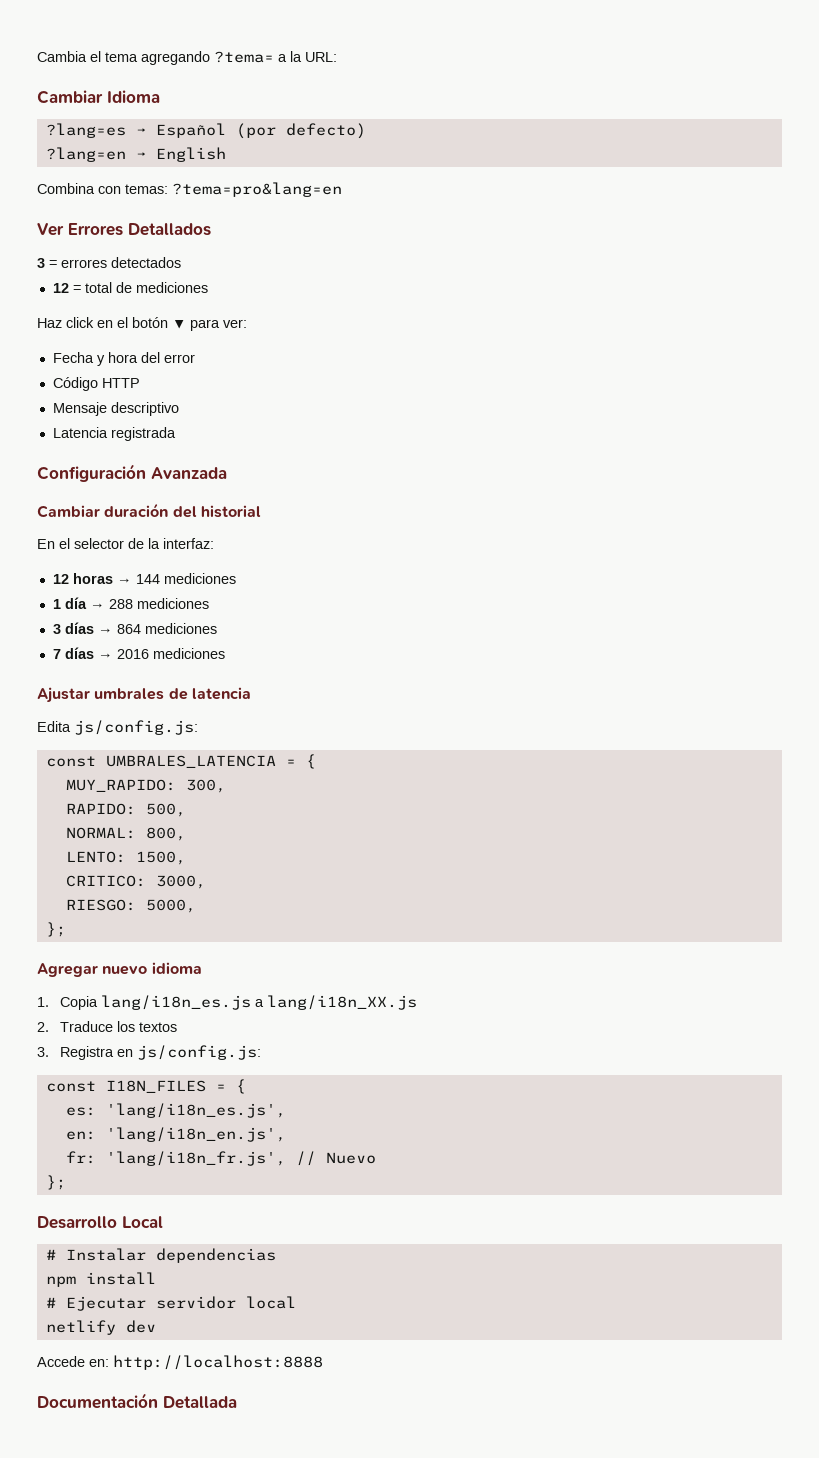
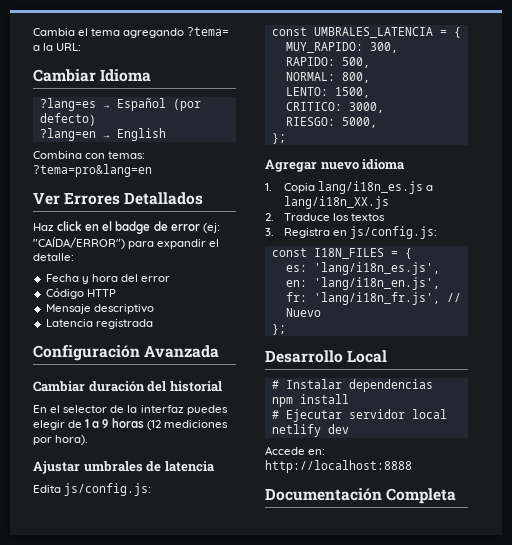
[37,257,181,268] [52,282,208,293] [37,317,247,331] 3 = errores detectados // 12 = total de mediciones // Haz click en el botón ▼ para ver: -> [33,221,220,234] [33,236,220,249] [33,253,74,261] Haz click en el badge de error (ej: "CAÍDA/ERROR") para expandir el detalle:
[163,538,214,549] [52,573,236,584] [52,597,209,609] [52,622,217,634] [52,647,225,659] interfaz: // 12 horas → 144 mediciones // 1 día → 288 mediciones // 3 días → 864 mediciones // 7 días → 2016 mediciones -> [140,405,228,415] [33,418,228,430] [33,435,89,445] interfaz puedes elegir de 1 a 9 horas (12 mediciones por hora).
[163,1396,237,1409] Detallada -> [386,488,457,504] Completa

